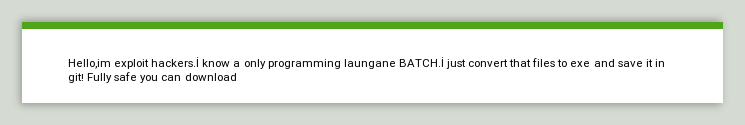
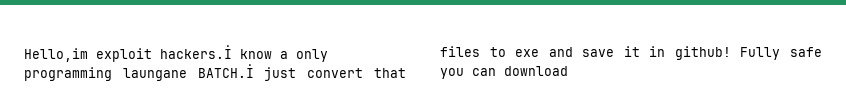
[68,73,84,83] git! -> [674,46,731,60] github!

